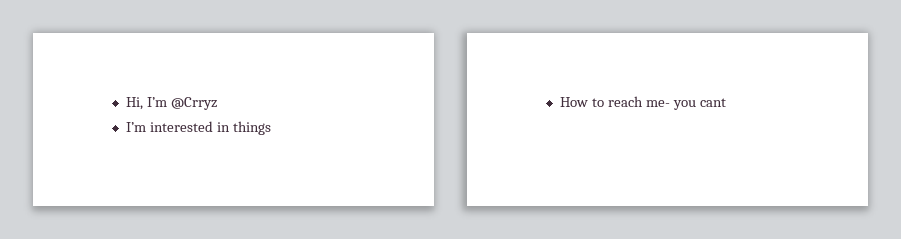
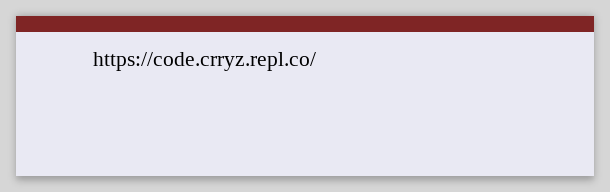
[125,97,217,110] [125,121,271,135] [559,96,726,110] Hi, I’m @Crryz // I’m interested in things // How to reach me- you cant -> [93,52,316,71] https://code.crryz.repl.co/

